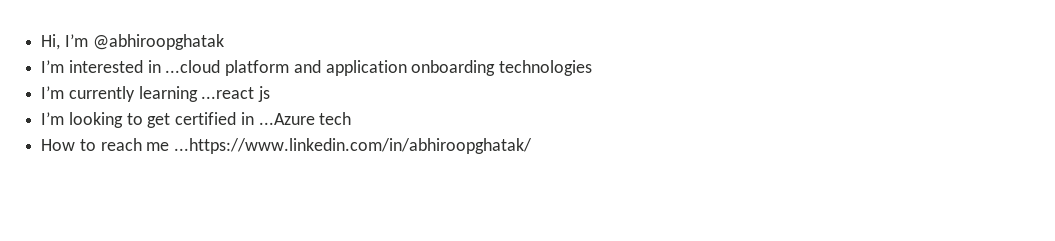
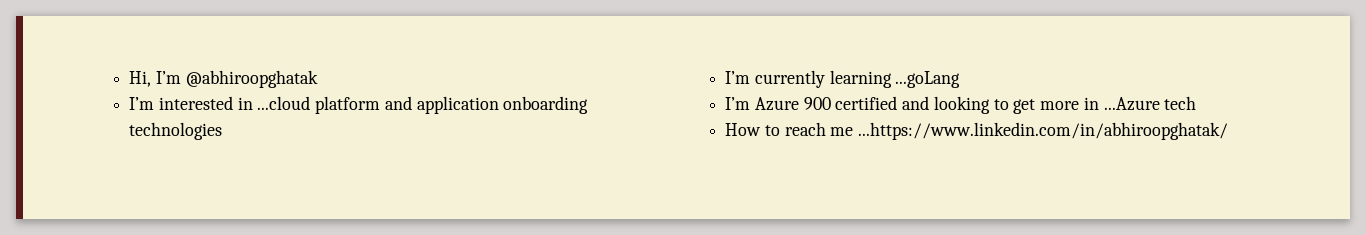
[201,86,271,102] [41,112,65,125] ...react js // I’m -> [895,71,961,88] [725,96,930,111] ...goLang // I’m Azure 900 certified and
[175,112,237,125] certified -> [1040,101,1080,110] more

